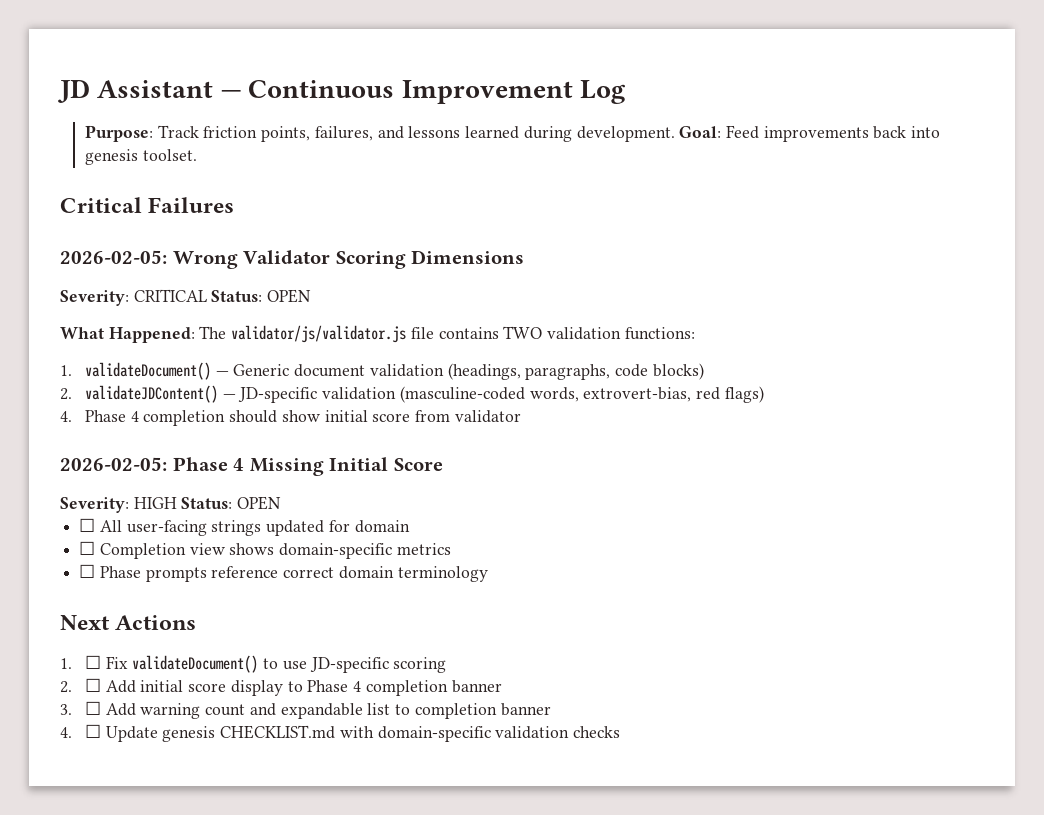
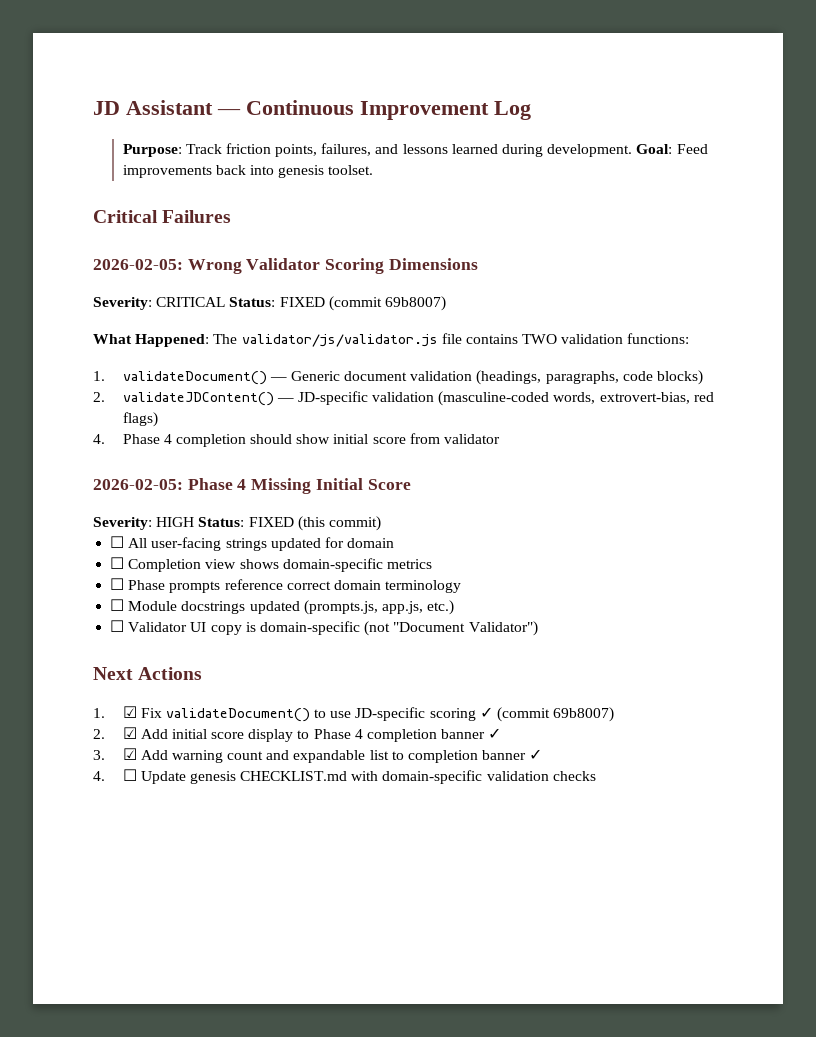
[267,289,312,303] OPEN -> [279,296,446,311] FIXED (commit 69b8007)
[237,496,282,510] OPEN -> [248,516,381,531] FIXED (this commit)
(488, 574) none -> [110,599,455,615] [110,620,538,636] // ☐ Module docstrings updated (prompts.js, app.js, etc.) // ☐ Validator UI copy is domain-specific (not "Document Validator")
[85,655,102,669] ☐ -> [122,706,137,718] ☑
[60,678,102,693] // 2. ☐ -> [479,707,615,722] [93,727,137,739] ✓ (commit 69b8007) // 2. ☑
(502, 686) none -> [488,728,502,739] ✓
[85,701,102,715] ☐ -> [122,748,137,760] ☑
(551, 709) none -> [529,749,543,760] ✓

